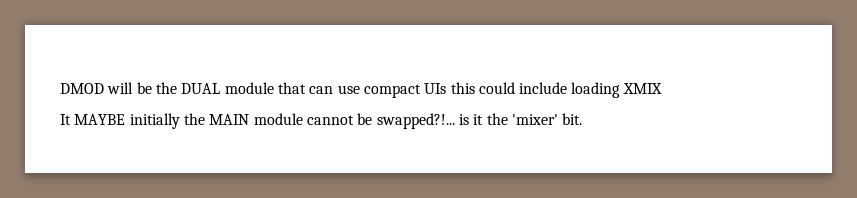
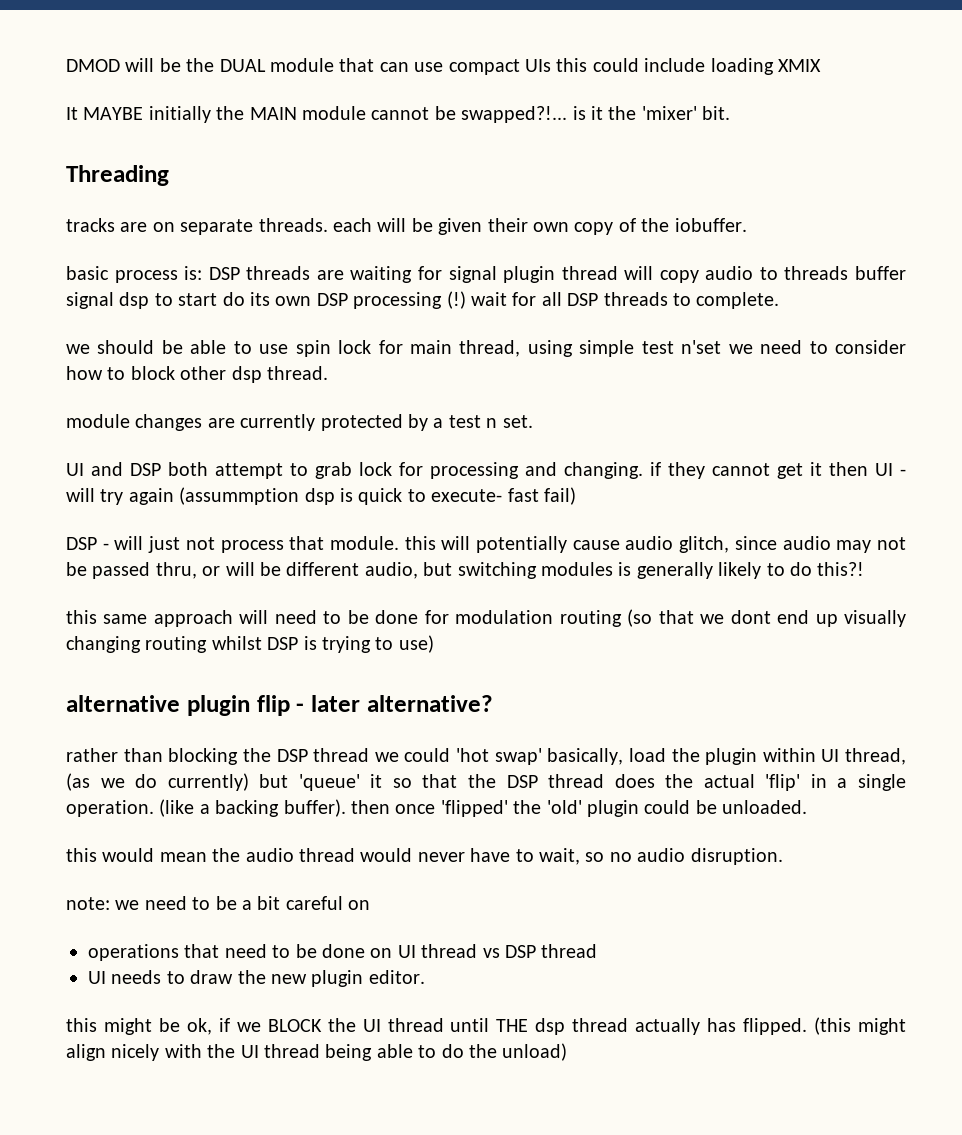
(583, 119) none -> [66,165,169,186] [66,218,747,235] [66,266,906,283] [66,291,780,309] [66,340,907,357] [66,366,328,383] [66,414,533,431] [66,462,906,479] [66,487,576,505] [66,536,907,553] [66,562,865,579] [66,609,907,627] [66,635,434,653] [66,695,493,716] [66,748,906,765] [66,773,906,791] [66,799,808,817] [66,848,783,865] [66,896,371,910] [88,944,598,961] [88,970,425,987] [66,1017,907,1035] [66,1043,568,1061] // Threading // tracks are on separate threads. each will be given their own copy of the iobuffer. // basic process is: DSP threads are waiting for signal plugin thread will copy audio to threads buffer signal dsp to start do its own DSP processing (!) wait for all DSP threads to complete. // we should be able to use spin lock for main thread, using simple test n'set we need to consider how to block other dsp thread. // module changes are currently protected by a test n set. // UI and DSP both attempt to grab lock for processing and changing. if they cannot get it then UI - will try again (assummption dsp is quick to execute- fast fail) // DSP - will just not process that module. this will potentially cause audio glitch, since audio may not be passed thru, or will be different audio, but switching modules is generally likely to do this?! // this same approach will need to be done for modulation routing (so that we dont end up visually changing routing whilst DSP is trying to use) // alternative plugin flip - later alternative? // rather than blocking the DSP thread we could 'hot swap' basically, load the plugin within UI thread, (as we do currently) but 'queue' it so that the DSP thread does the actual 'flip' in a single operation. (like a backing buffer). then once 'flipped' the 'old' plugin could be unloaded. // this would mean the audio thread would never have to wait, so no audio disruption. // note: we need to be a bit careful on // operations that need to be done on UI thread vs DSP thread // UI needs to draw the new plugin editor. // this might be ok, if we BLOCK the UI thread until THE dsp thread actually has flipped. (this might align nicely with the UI thread being able to do the unload)

